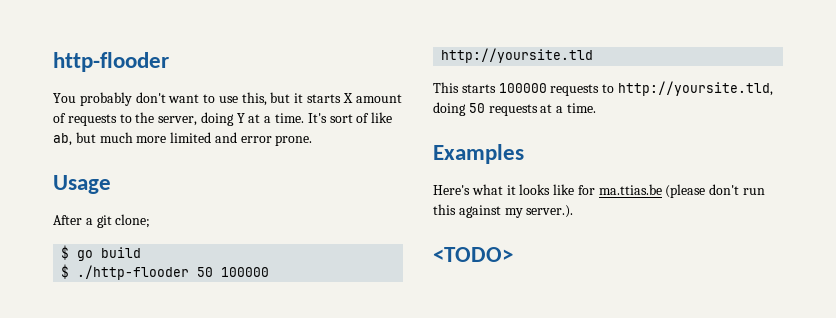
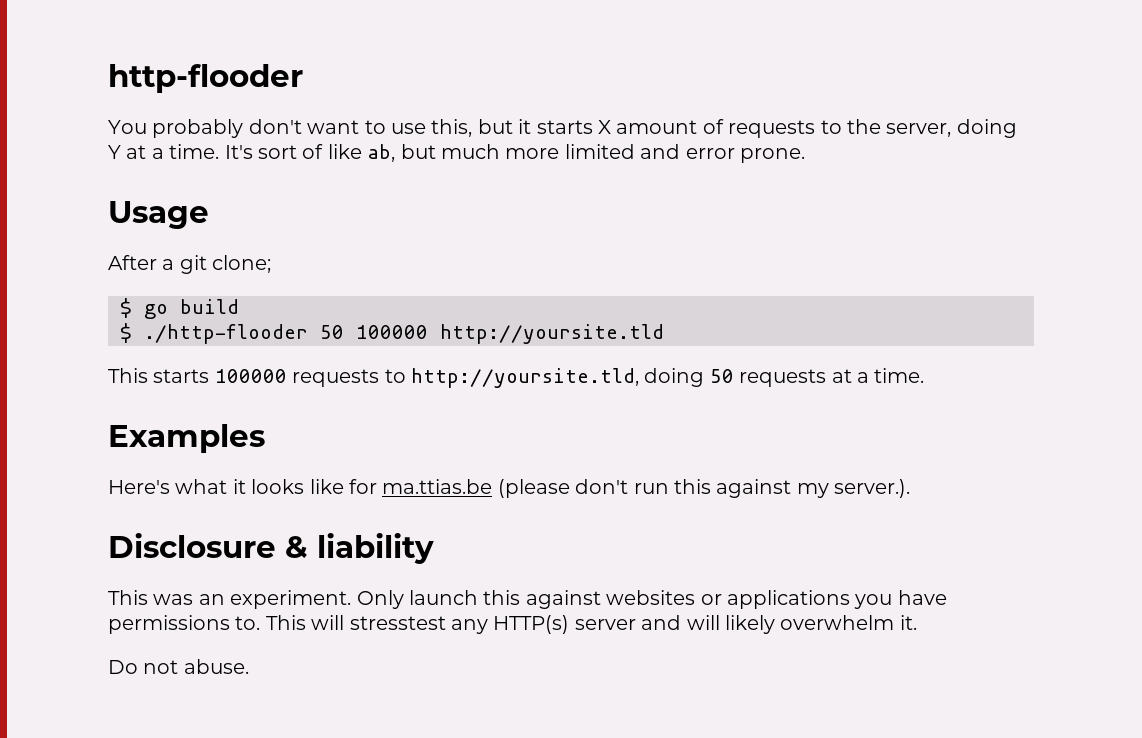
[433,247,513,262] <TODO> -> [108,533,434,564] [108,590,947,609] [108,615,917,634] [108,659,249,674] Disclosure & liability // This was an experiment. Only launch this against websites or applications you have permissions to. This will stresstest any HTTP(s) server and will likely overwhelm it. // Do not abuse.

